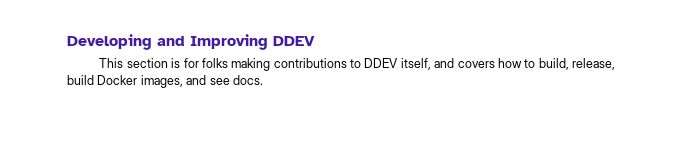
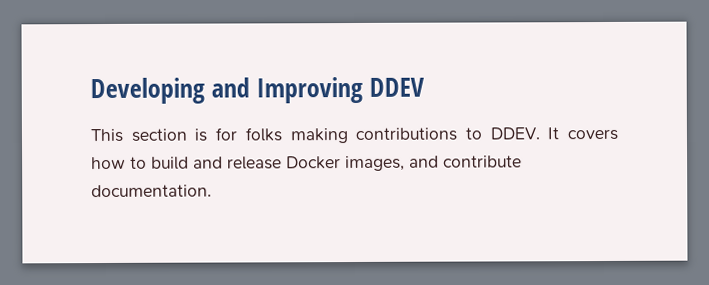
[364,58,616,70] [67,75,94,85] DDEV itself, and covers how to build, release, build -> [489,127,618,141] [91,156,282,170] DDEV. It covers how to build and release
[209,75,263,85] see docs. -> [443,155,522,168] [91,184,212,198] contribute documentation.

